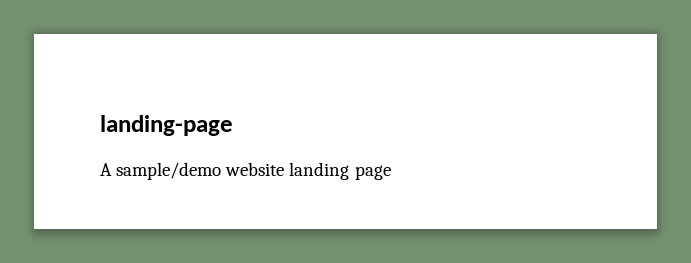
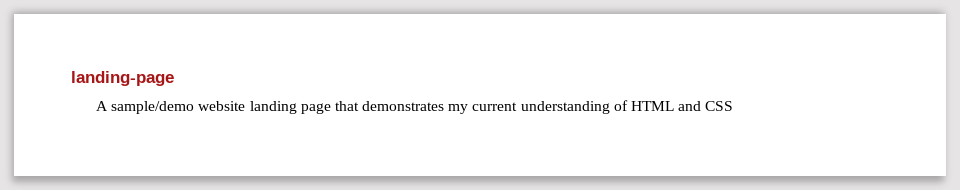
(391, 172) none -> [334,100,734,114] that demonstrates my current understanding of HTML and CSS

